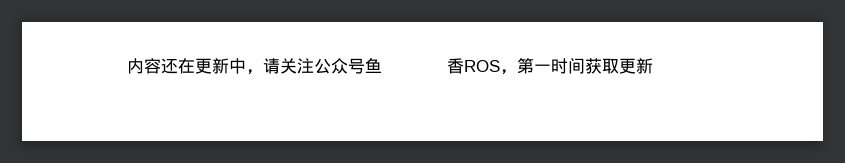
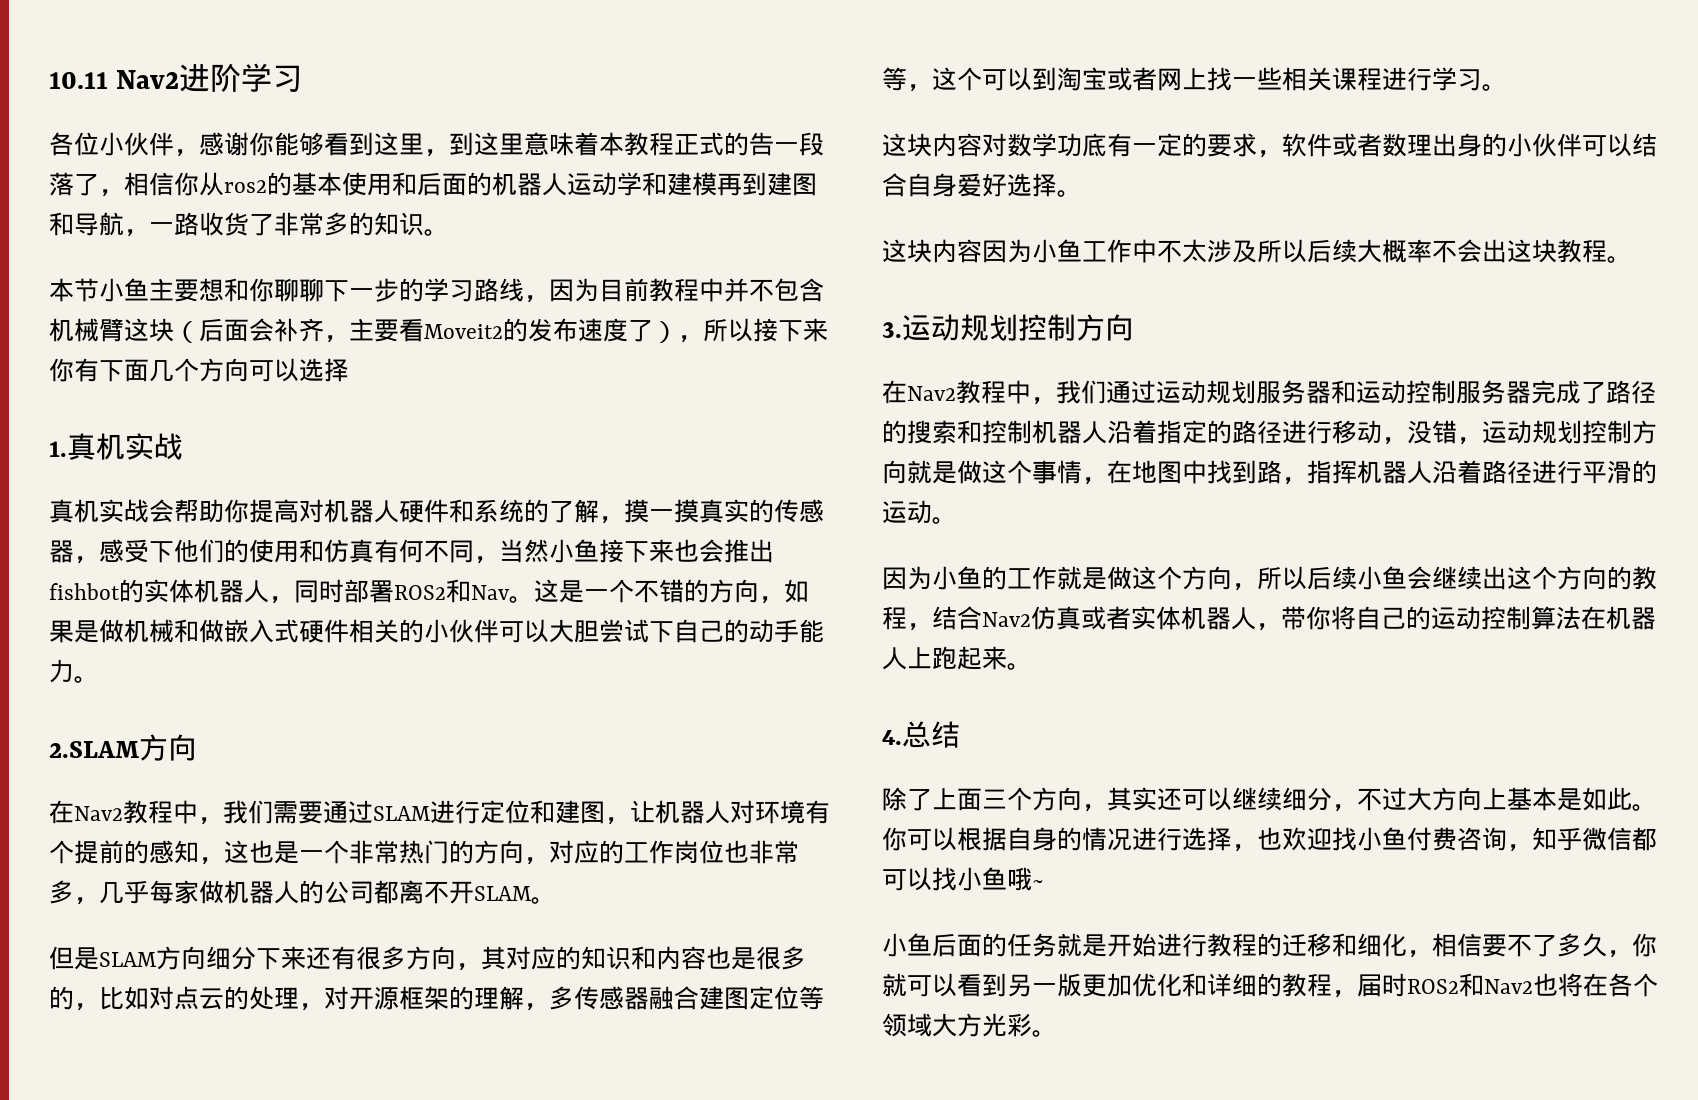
[127,58,653,75] 内容还在更新中，请关注公众号鱼香ROS，第一时间获取更新 -> [49,63,304,92] [49,132,824,157] [49,172,817,197] [49,212,449,237] [49,278,824,303] [49,318,828,343] [49,358,349,382] [49,433,183,460] [49,499,824,524] [49,539,774,564] [49,579,809,604] [49,619,824,643] [49,659,99,683] [49,734,197,761] [49,800,830,825] [49,840,799,865] [49,880,556,905] [49,946,806,971] [49,986,824,1011] [882,67,1507,92] [882,133,1657,158] [882,173,1082,197] [882,239,1632,263] [882,314,1134,341] [882,380,1656,405] [882,420,1657,445] [882,460,1657,485] [882,500,957,524] [882,566,1657,591] [882,606,1656,631] [882,646,1032,670] [882,721,960,748] [882,787,1657,812] [882,827,1657,852] [882,867,1044,891] [882,933,1657,958] [882,973,1658,998] [882,1013,1057,1037] 10.11 Nav2进阶学习 // 各位小伙伴，感谢你能够看到这里，到这里意味着本教程正式的告一段落了，相信你从ros2的基本使用和后面的机器人运动学和建模再到建图和导航，一路收货了非常多的知识。 // 本节小鱼主要想和你聊聊下一步的学习路线，因为目前教程中并不包含机械臂这块（后面会补齐，主要看Moveit2的发布速度了），所以接下来你有下面几个方向可以选择 // 1.真机实战 // 真机实战会帮助你提高对机器人硬件和系统的了解，摸一摸真实的传感器，感受下他们的使用和仿真有何不同，当然小鱼接下来也会推出fishbot的实体机器人，同时部署ROS2和Nav。这是一个不错的方向，如果是做机械和做嵌入式硬件相关的小伙伴可以大胆尝试下自己的动手能力。 // 2.SLAM方向 // 在Nav2教程中，我们需要通过SLAM进行定位和建图，让机器人对环境有个提前的感知，这也是一个非常热门的方向，对应的工作岗位也非常多，几乎每家做机器人的公司都离不开SLAM。 // 但是SLAM方向细分下来还有很多方向，其对应的知识和内容也是很多的，比如对点云的处理，对开源框架的理解，多传感器融合建图定位等等，这个可以到淘宝或者网上找一些相关课程进行学习。 // 这块内容对数学功底有一定的要求，软件或者数理出身的小伙伴可以结合自身爱好选择。 // 这块内容因为小鱼工作中不太涉及所以后续大概率不会出这块教程。 // 3.运动规划控制方向 // 在Nav2教程中，我们通过运动规划服务器和运动控制服务器完成了路径的搜索和控制机器人沿着指定的路径进行移动，没错，运动规划控制方向就是做这个事情，在地图中找到路，指挥机器人沿着路径进行平滑的运动。 // 因为小鱼的工作就是做这个方向，所以后续小鱼会继续出这个方向的教程，结合Nav2仿真或者实体机器人，带你将自己的运动控制算法在机器人上跑起来。 // 4.总结 // 除了上面三个方向，其实还可以继续细分，不过大方向上基本是如此。你可以根据自身的情况进行选择，也欢迎找小鱼付费咨询，知乎微信都可以找小鱼哦~ // 小鱼后面的任务就是开始进行教程的迁移和细化，相信要不了多久，你就可以看到另一版更加优化和详细的教程，届时ROS2和Nav2也将在各个领域大方光彩。

